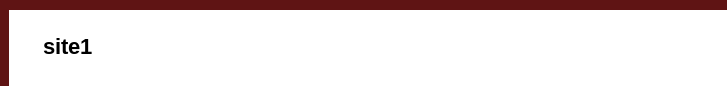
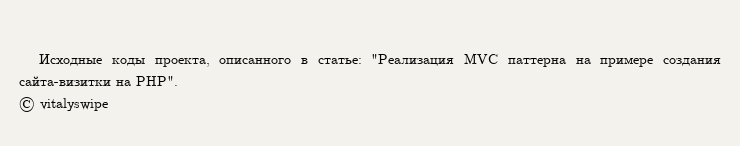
[43,38,92,54] site1 -> [39,53,721,67] [19,76,178,86] [19,97,108,112] Исходные коды проекта, описанного в статье: "Реализация MVC паттерна на примере создания сайта-визитки на PHP". // © vitalyswipe

